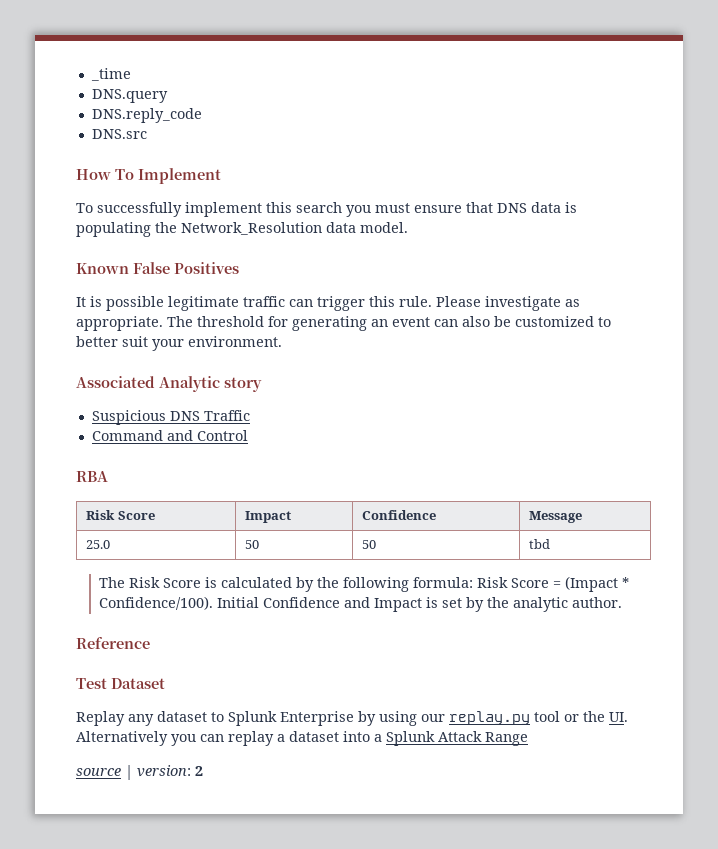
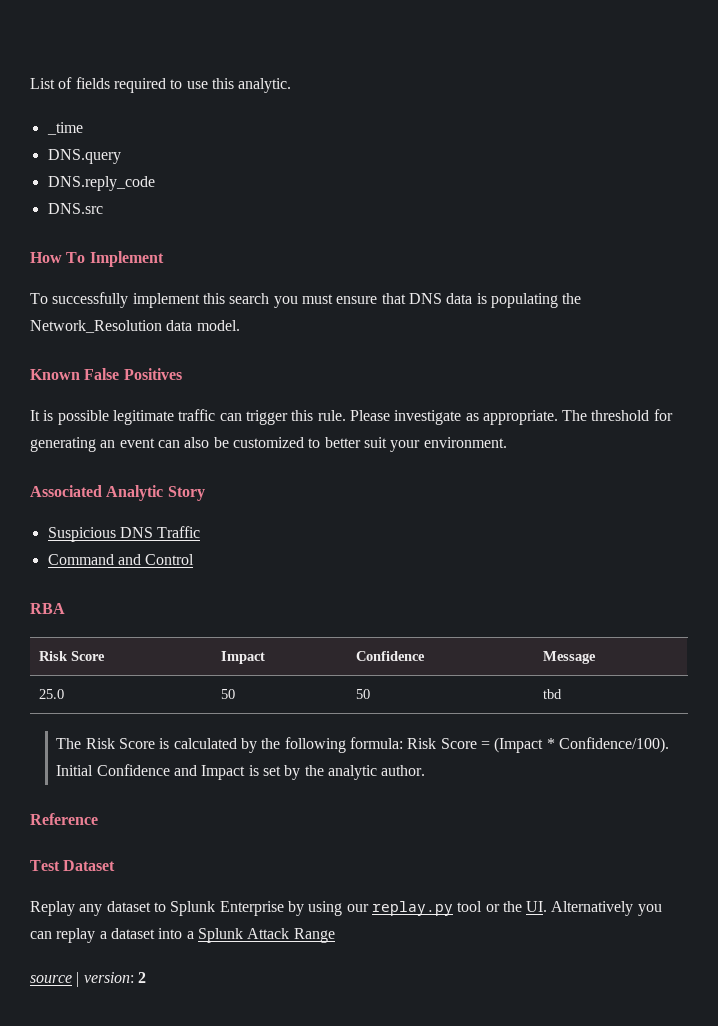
(90, 74) none -> [30,77,292,93] List of fields required to use this analytic. //
[224,377,262,392] story -> [167,486,205,501] Story

